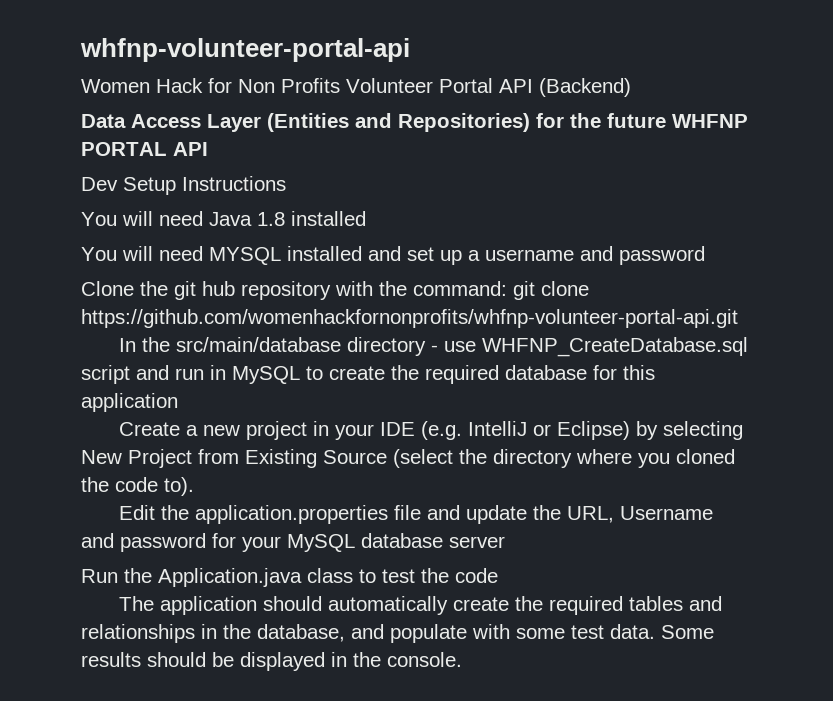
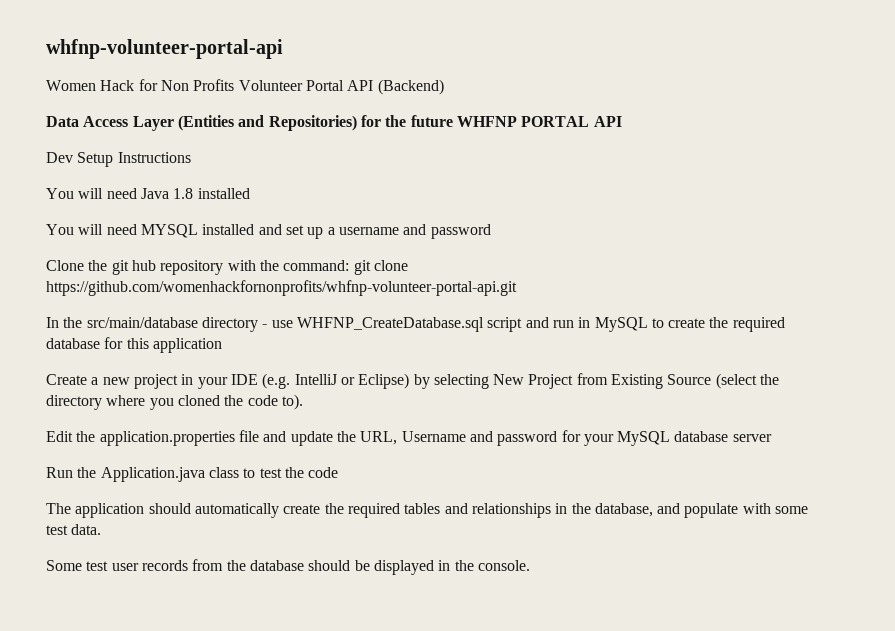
[661,625,714,639] [81,652,141,667] Some results -> [46,559,304,571] // Some test user records from the database

